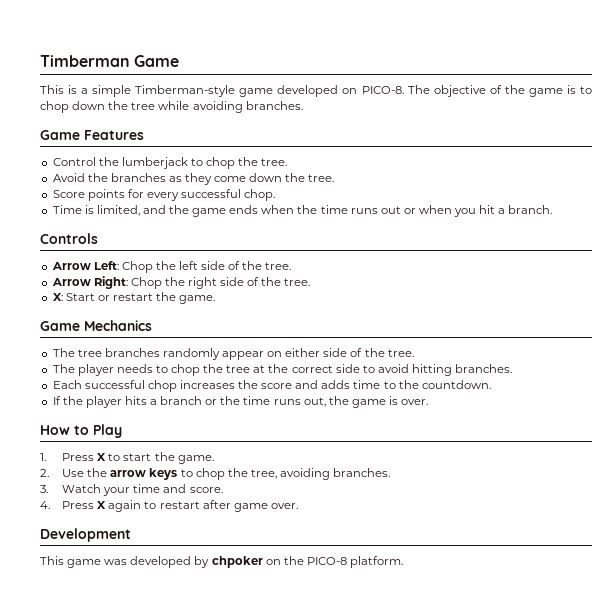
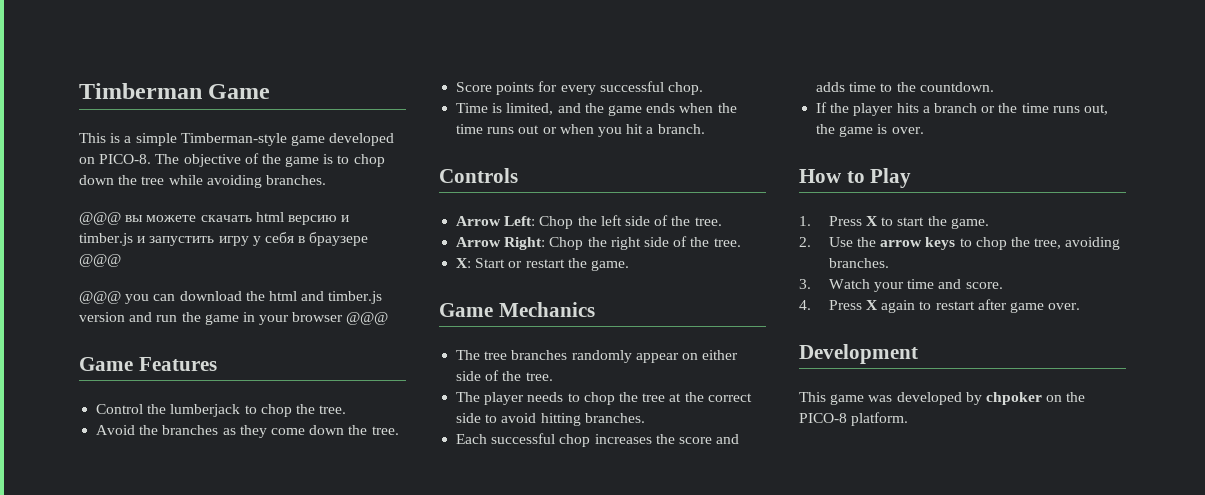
(303, 105) none -> [79,212,350,225] [79,232,369,246] [79,254,121,267] [79,291,383,304] [79,312,389,325] // @@@ вы можете скачать html версию и timber.js и запустить игру у себя в браузере @@@ // @@@ you can download the html and timber.js version and run the game in your browser @@@

